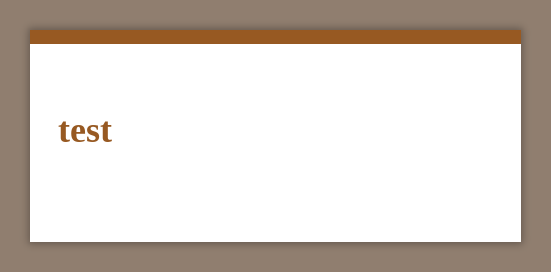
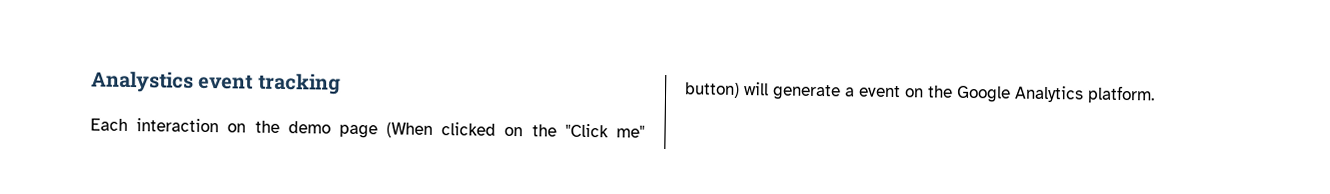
[58,121,112,142] test -> [91,70,341,95] [90,118,645,139] [684,82,1155,104] Analystics event tracking // Each interaction on the demo page (When clicked on the "Click me" button) will generate a event on the Google Analytics platform.

